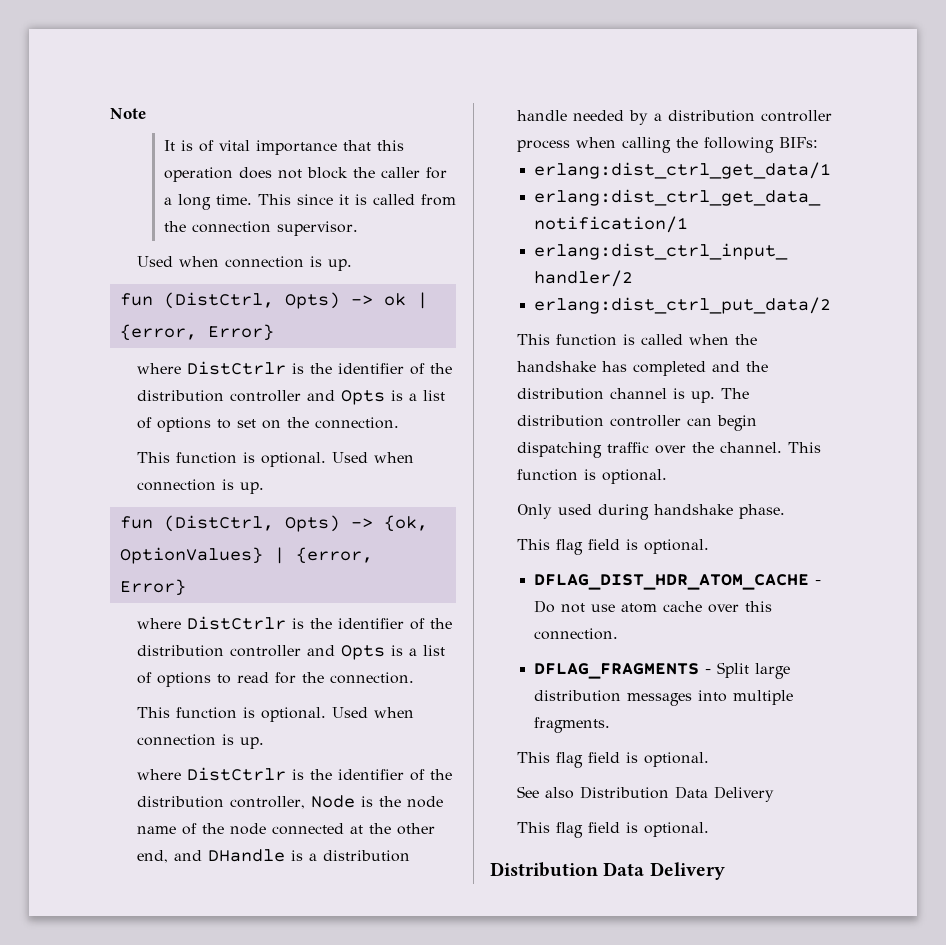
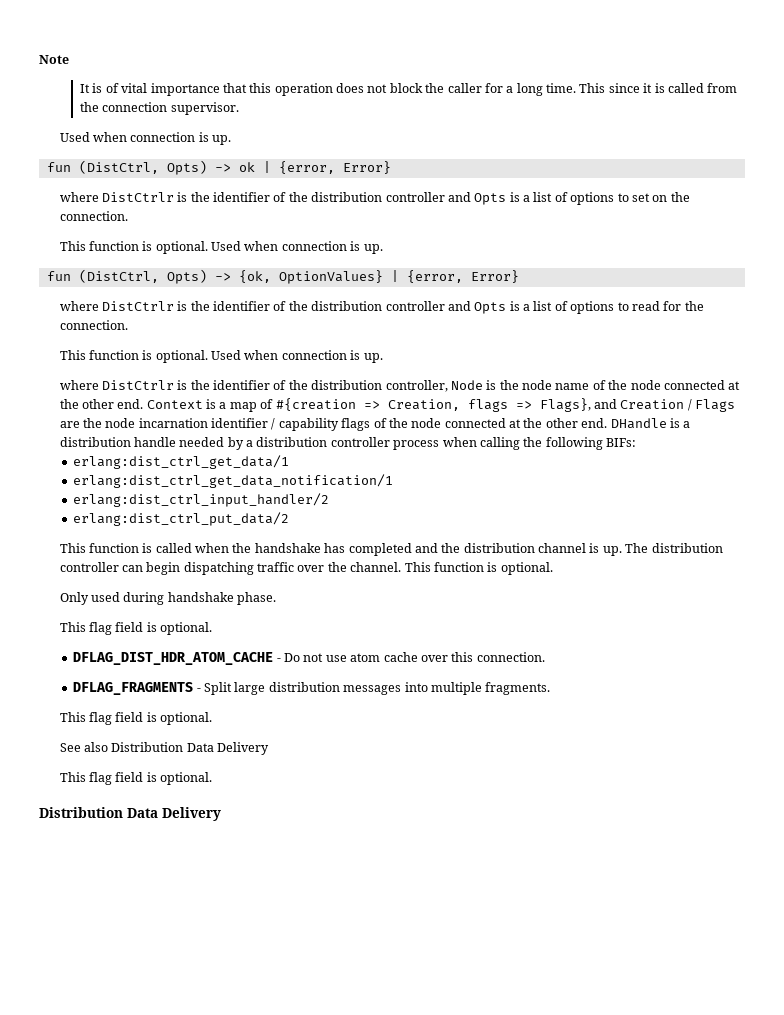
[136,850,202,863] end, and -> [117,398,736,412] [59,418,608,431] end. Context is a map of #{creation => Creation, flags => Flags}, and Creation / Flags are the node incarnation identifier / capability flags of the node connected at the other end.

